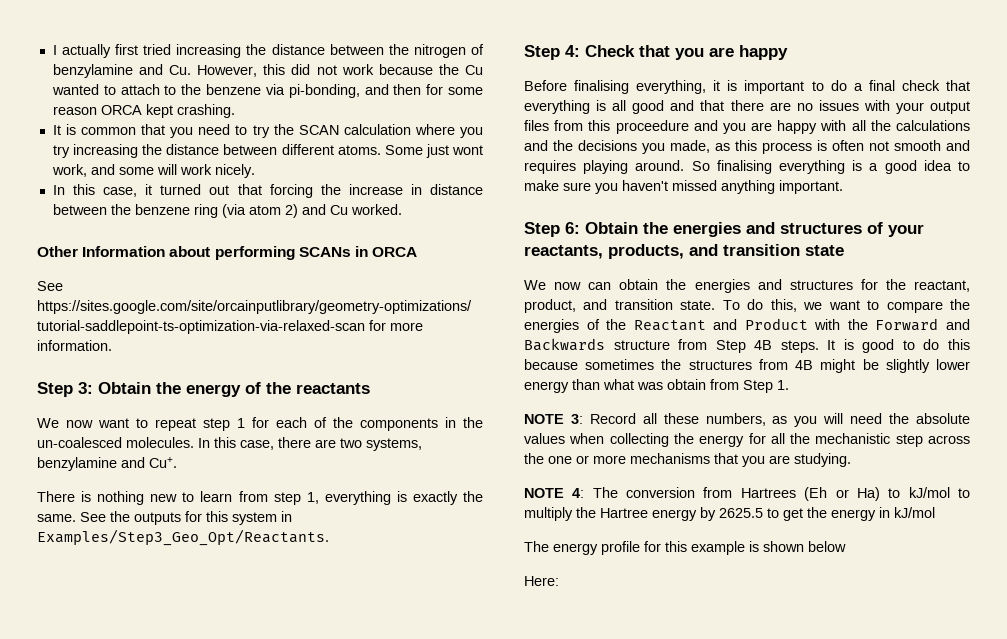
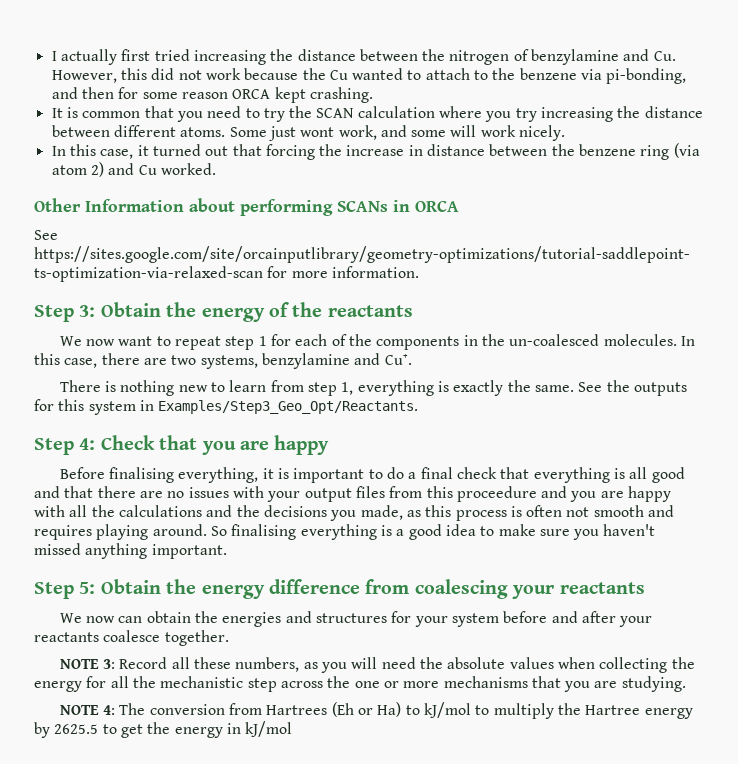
[565,222,924,237] [524,244,844,259] 6: Obtain the energies and structures of your reactants, products, and transition state -> [79,579,645,599] 5: Obtain the energy difference from coalescing your reactants
[885,279,971,292] [524,299,970,313] [524,318,970,333] [524,338,971,353] [524,359,970,373] [524,379,789,393] the reactant, product, and transition state. To do this, we want to compare the energies of the Reactant and Product with the Forward and Backwards structure from Step 4B steps. It is good to do this because sometimes the structures from 4B might be slightly lower energy than what was obtain from Step 1. -> [414,611,653,627] [34,630,229,646] your system before and after your reactants coalesce together.
[524,541,846,555] [524,576,559,586] // The energy profile for this example is shown below // Here: -> (293, 729) none

